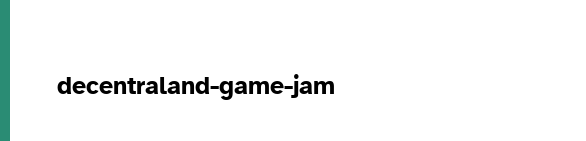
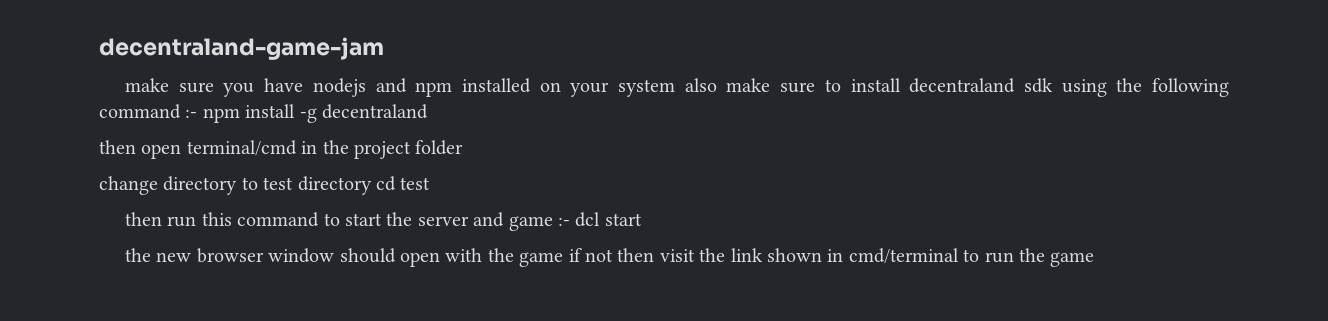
(335, 87) none -> [125,78,1229,97] [99,104,428,123] [99,140,464,159] [99,176,431,195] [125,212,642,231] [125,248,1095,267] // make sure you have nodejs and npm installed on your system also make sure to install decentraland sdk using the following command :- npm install -g decentraland // then open terminal/cmd in the project folder // change directory to test directory cd test // then run this command to start the server and game :- dcl start // the new browser window should open with the game if not then visit the link shown in cmd/terminal to run the game

